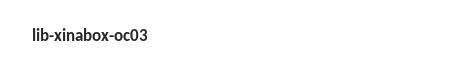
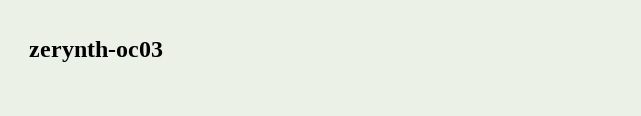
[32,28,148,41] lib-xinabox-oc03 -> [29,41,163,62] zerynth-oc03

